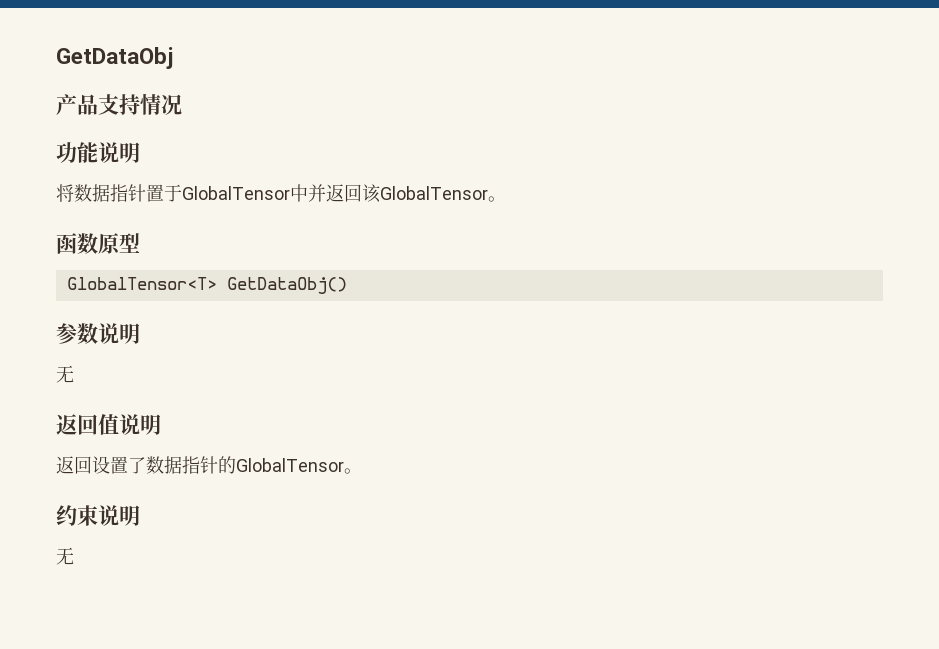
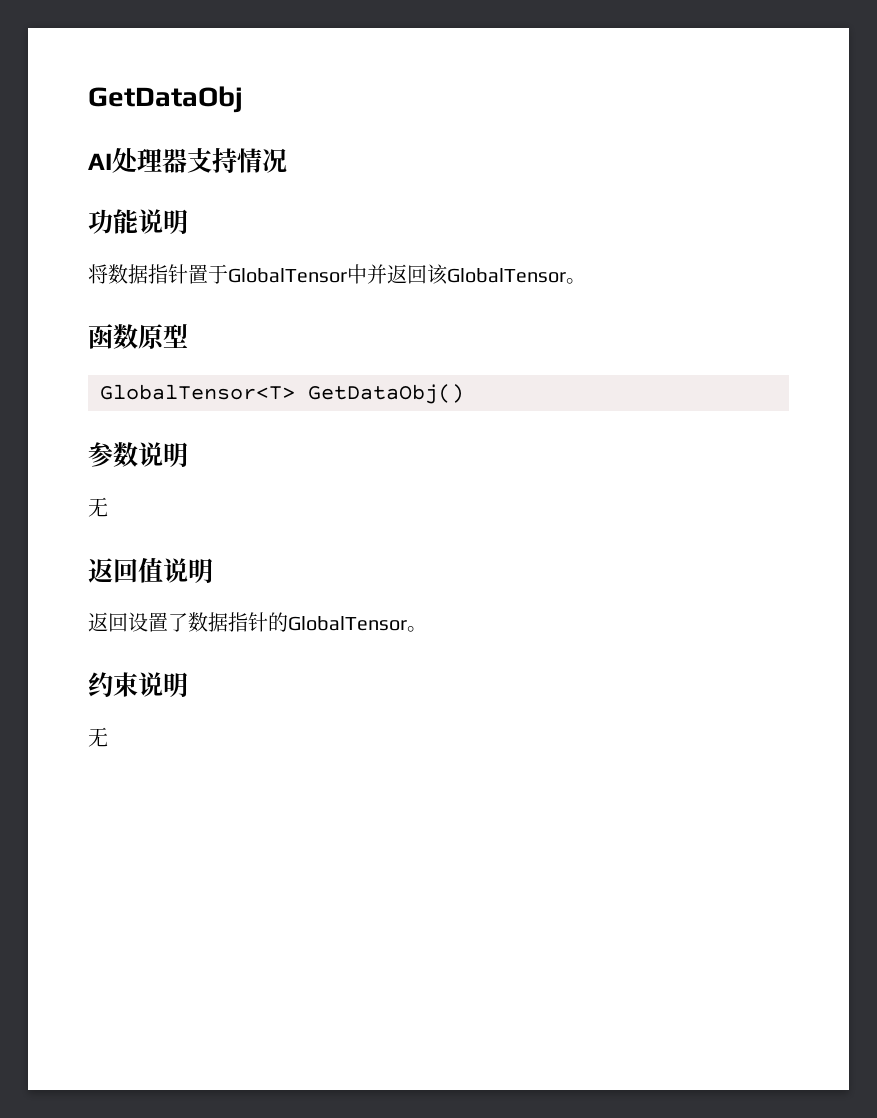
[56,94,98,115] 产品 -> [88,147,187,173] AI处理器

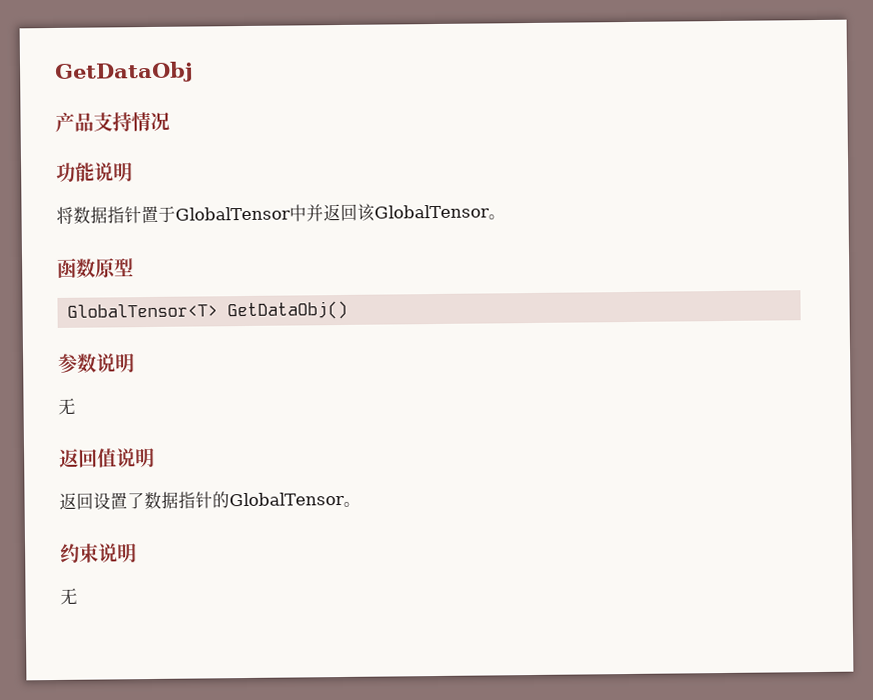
[88,147,187,173] AI处理器 -> [55,112,94,132] 产品

